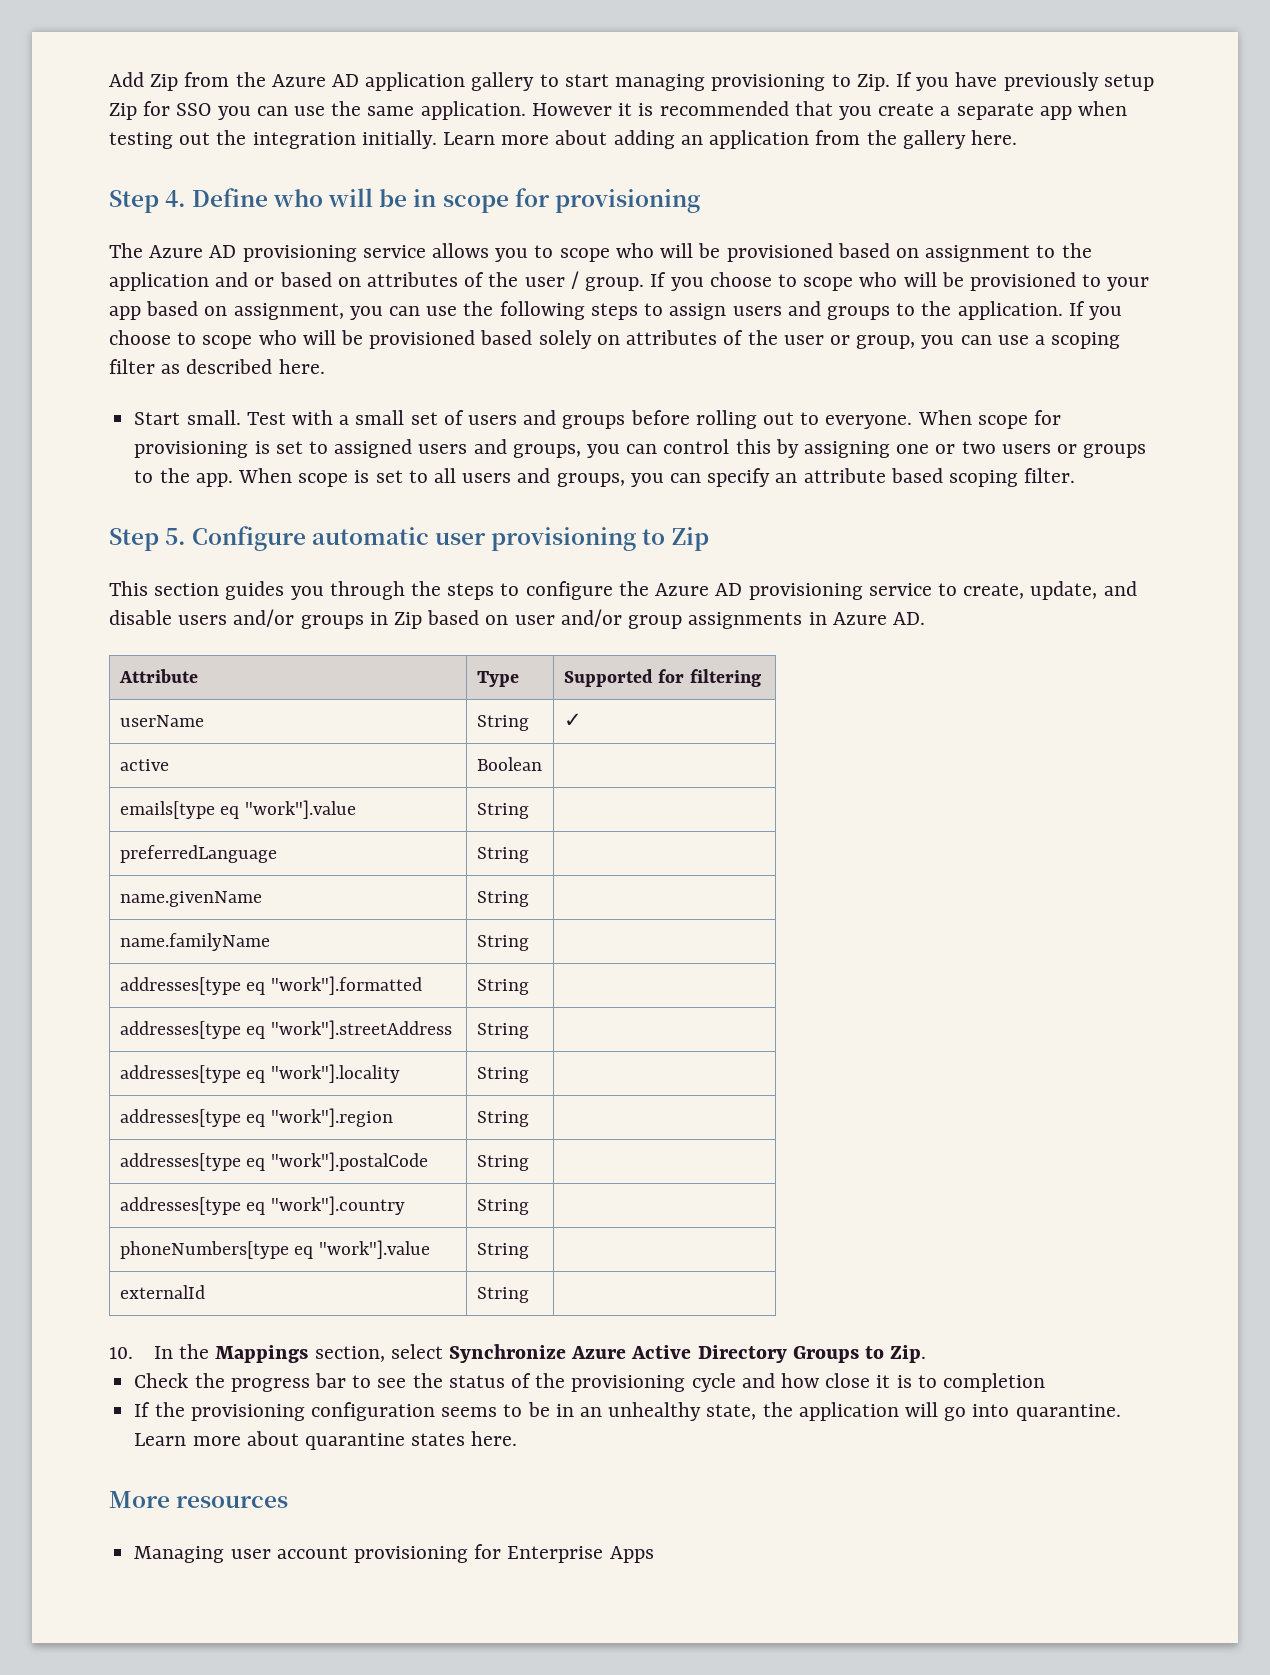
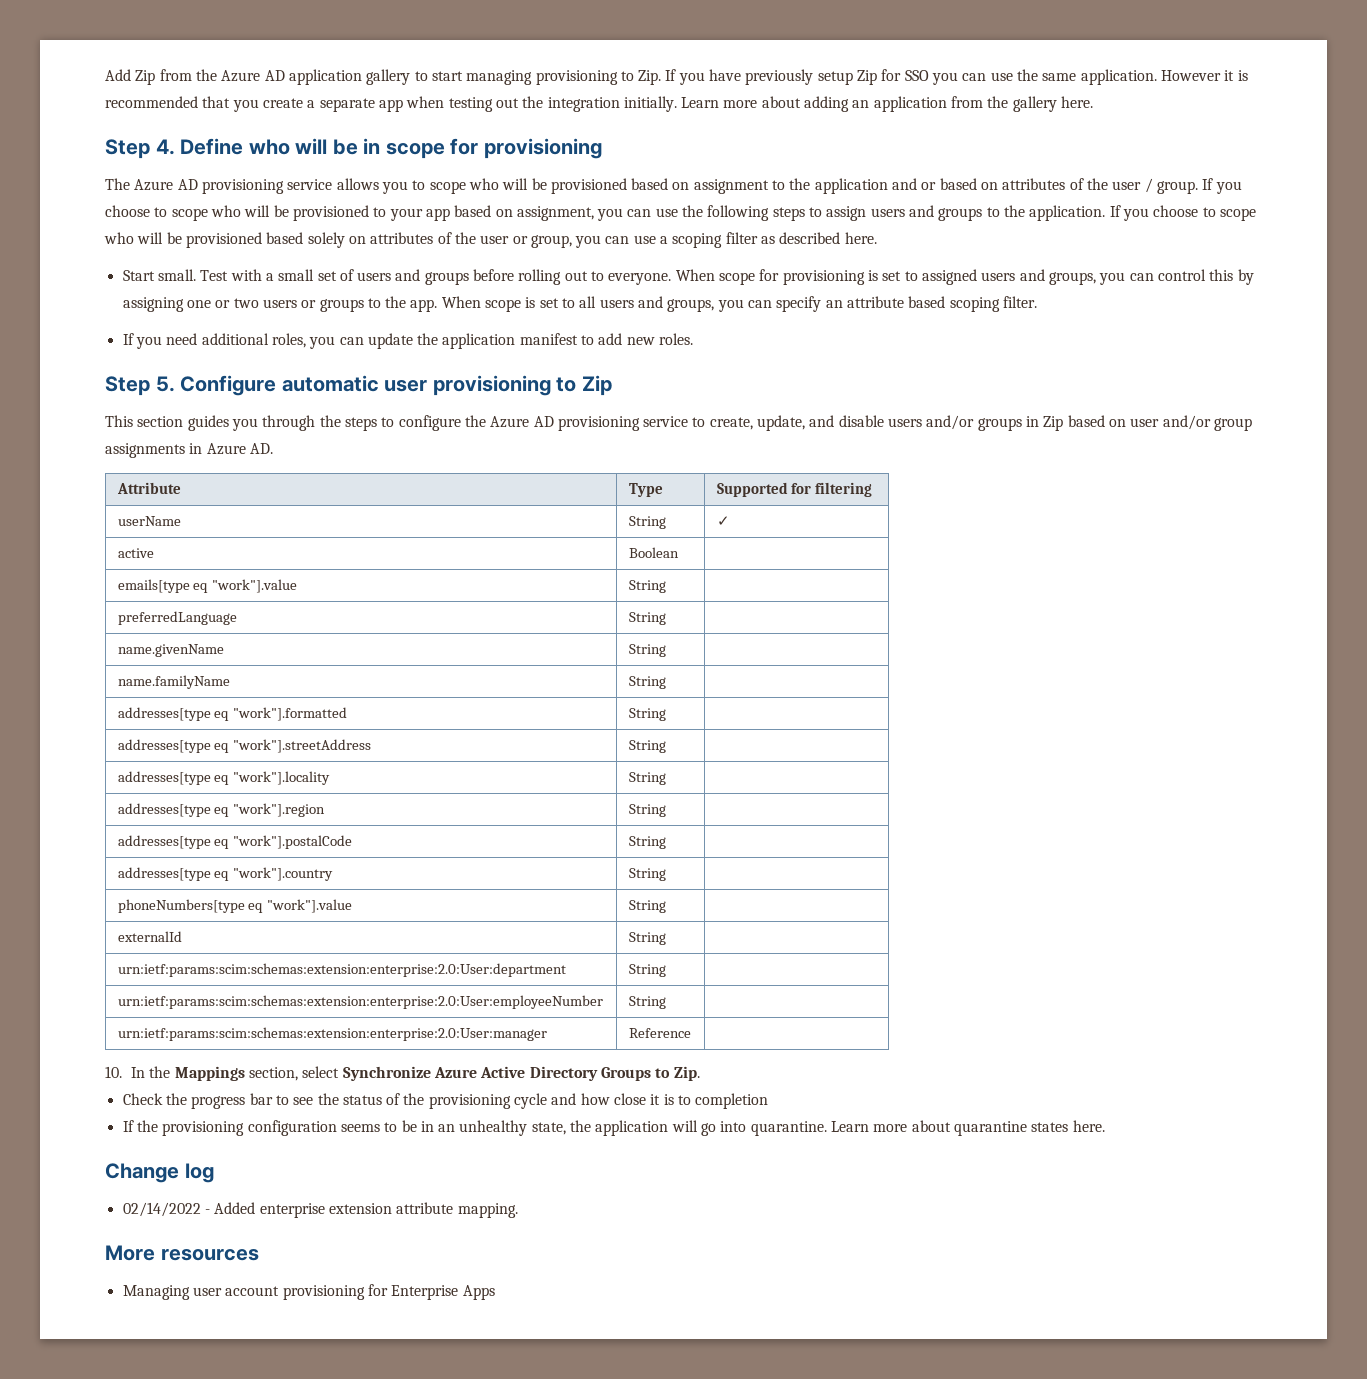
(1076, 475) none -> [122,333,694,349] // If you need additional roles, you can update the application manifest to add new roles.
(529, 1295) none -> [117,963,566,977] [628,964,666,977] [117,995,603,1009] [628,996,666,1009] [117,1027,547,1041] [628,1028,691,1038] // urn:ietf:params:scim:schemas:extension:enterprise:2.0:User:department | String | // urn:ietf:params:scim:schemas:extension:enterprise:2.0:User:employeeNumber | String | // urn:ietf:params:scim:schemas:extension:enterprise:2.0:User:manager | Reference |
(518, 1438) none -> [105,1163,214,1183] [122,1202,518,1218] // Change log // 02/14/2022 - Added enterprise extension attribute mapping.

